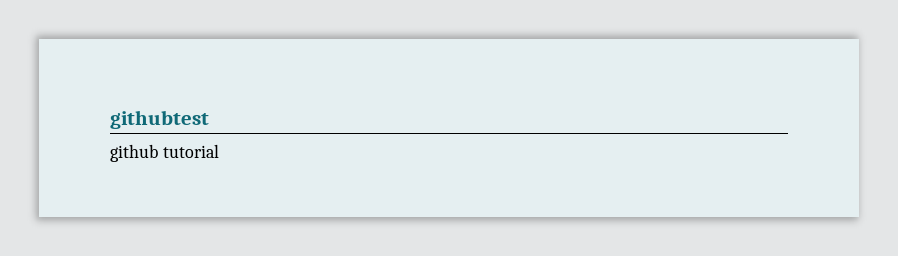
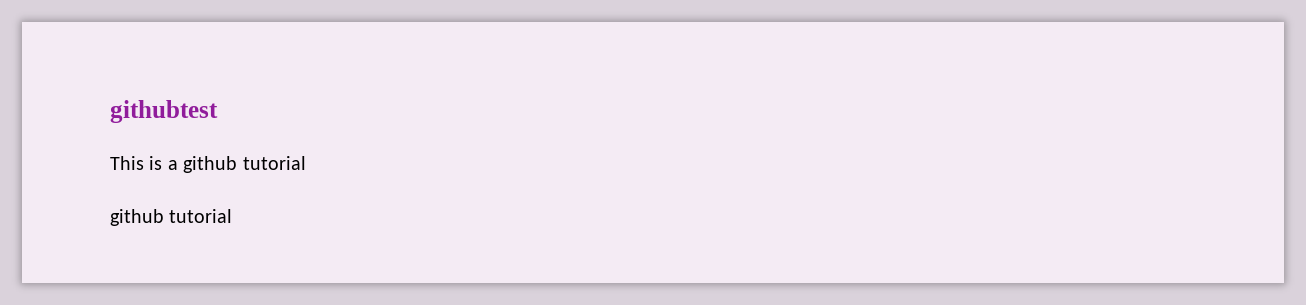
(209, 119) none -> [110,156,306,173] // This is a github tutorial

